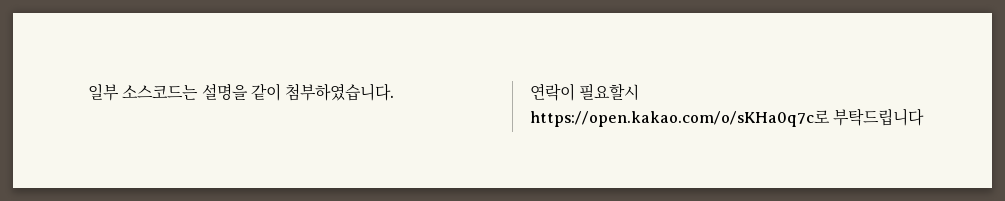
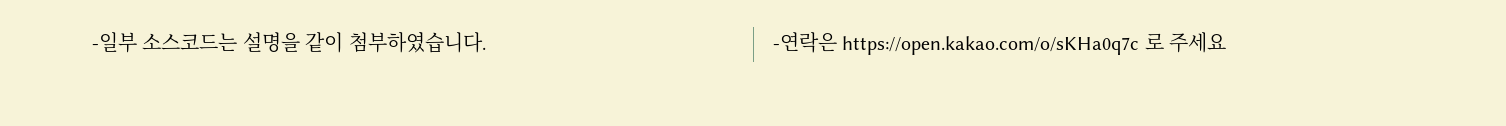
[88,84,119,101] 일부 -> [92,32,137,53] -일부
[530,83,640,101] [530,108,925,127] 연락이 필요할시 https://open.kakao.com/o/sKHa0q7c로 부탁드립니다 -> [773,32,1227,55] -연락은 https://open.kakao.com/o/sKHa0q7c 로 주세요

